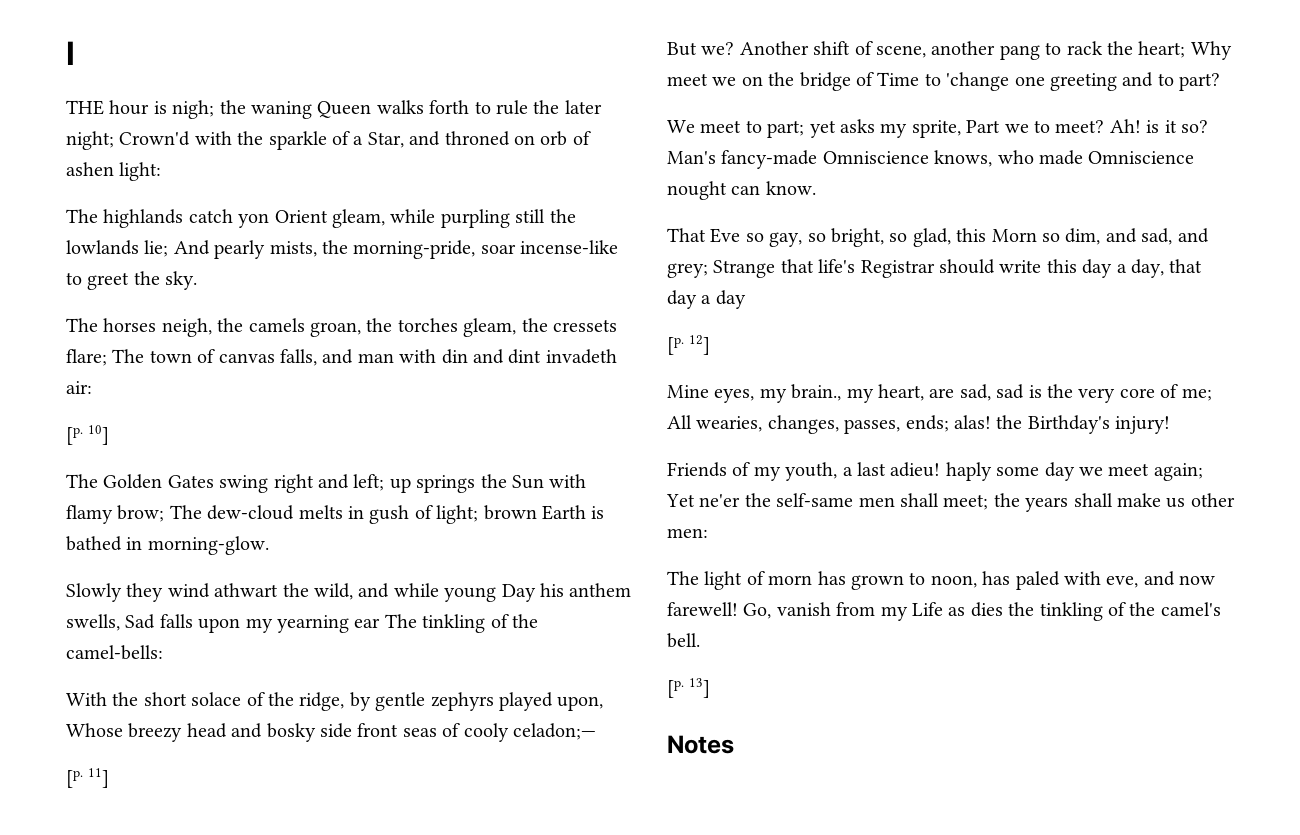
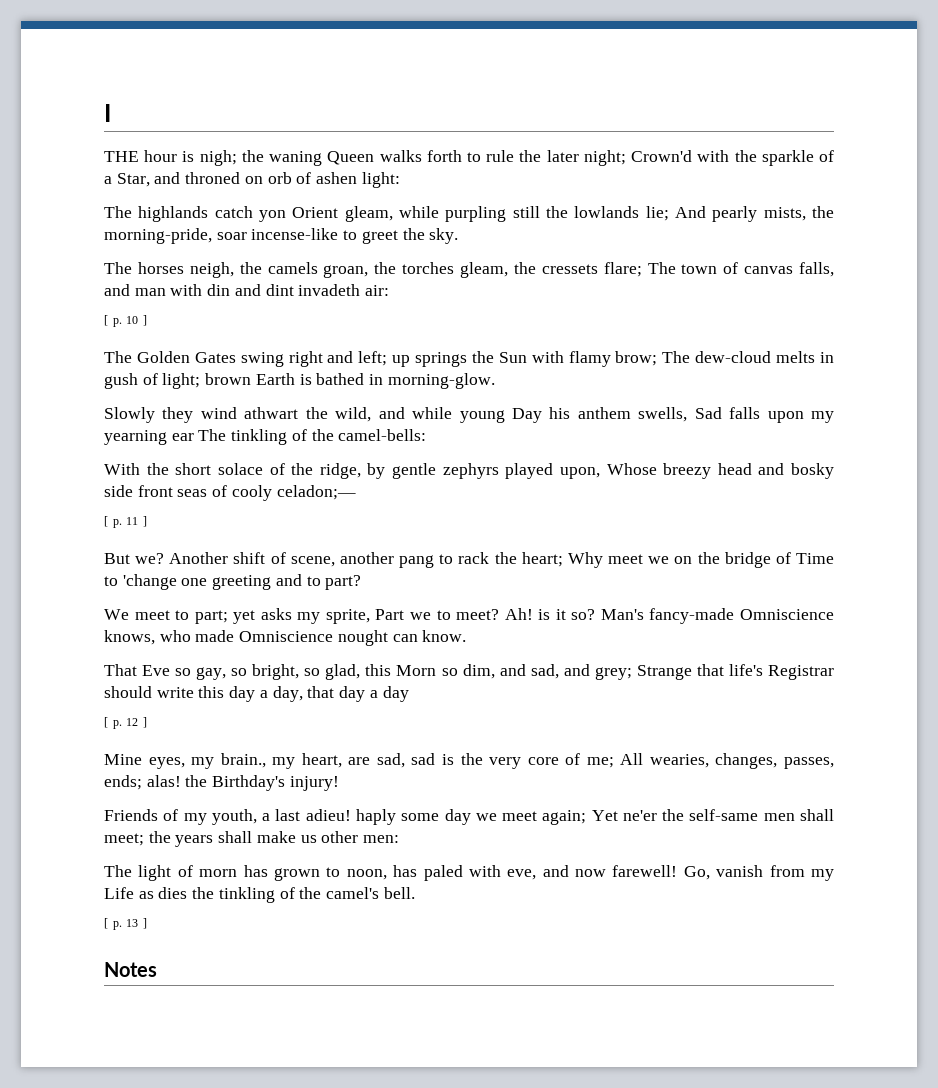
[66,425,110,445] [p. 10] -> [104,315,148,327] [ p. 10 ]
[66,768,110,788] [p. 11] -> [104,516,148,528] [ p. 11 ]
[667,335,711,355] [p. 12] -> [104,717,148,729] [ p. 12 ]
[667,678,711,698] [p. 13] -> [104,918,148,930] [ p. 13 ]

